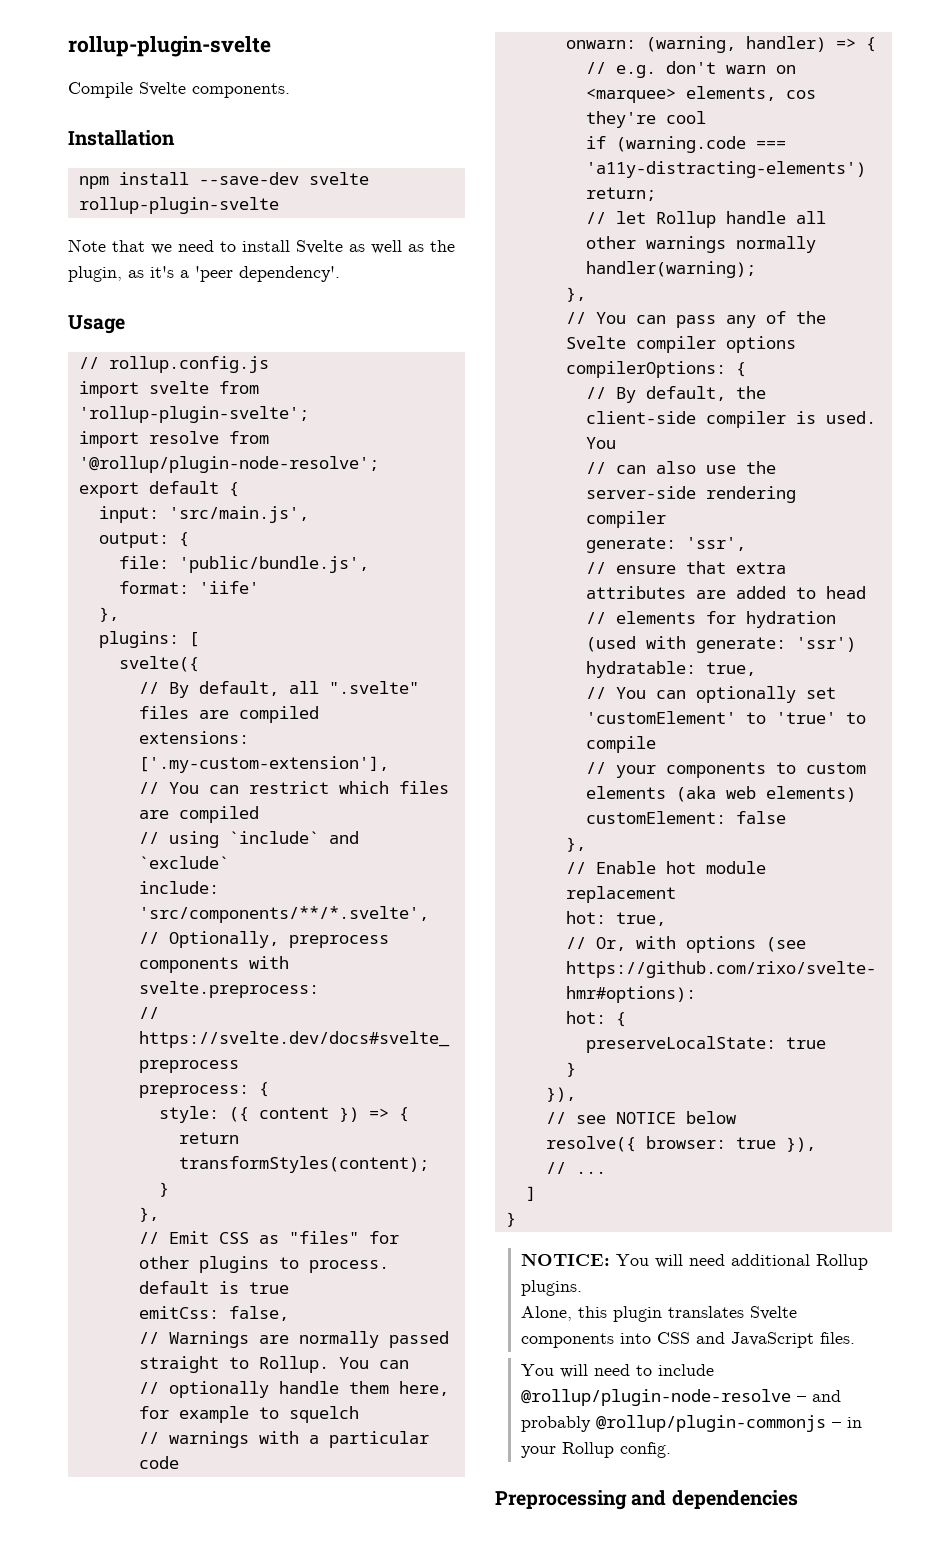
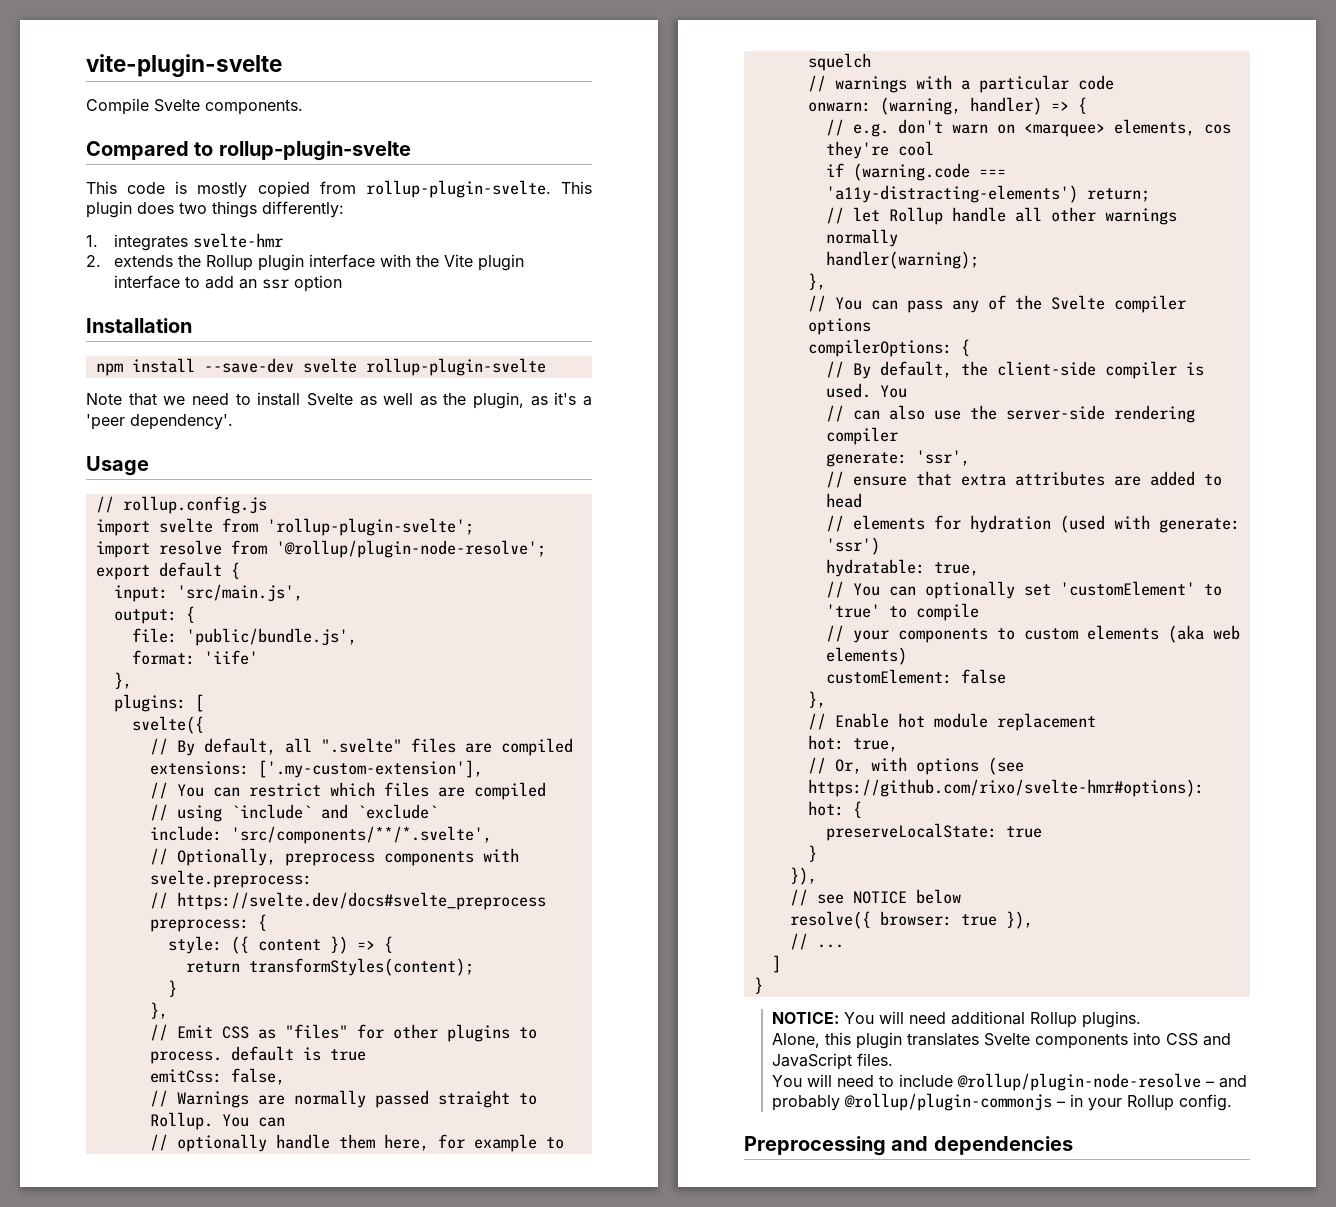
[68,36,271,57] rollup-plugin-svelte -> [86,54,282,77] vite-plugin-svelte
(290, 90) none -> [86,141,411,161] [86,180,592,198] [86,201,344,218] [86,233,283,251] [86,254,524,271] [113,275,342,292] // Compared to rollup-plugin-svelte // This code is mostly copied from rollup-plugin-svelte. This plugin does two things differently: // 1. integrates svelte-hmr // 2. extends the Rollup plugin interface with the Vite plugin interface to add an ssr option

